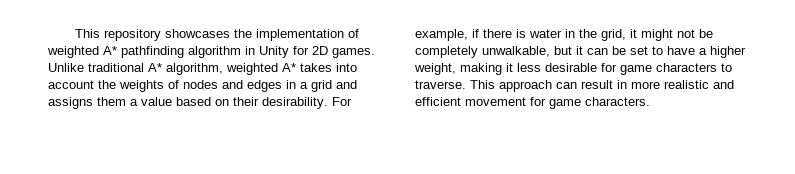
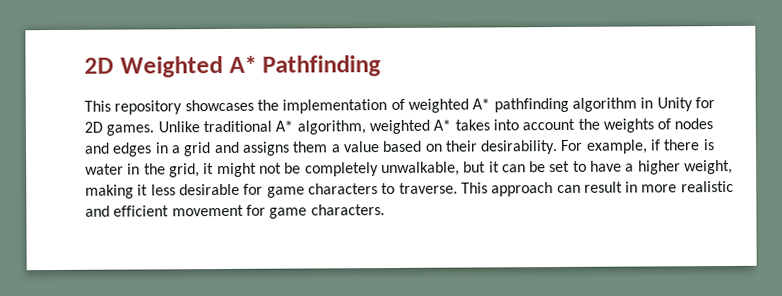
(75, 33) none -> [84,55,382,78] 2D Weighted A* Pathfinding //

